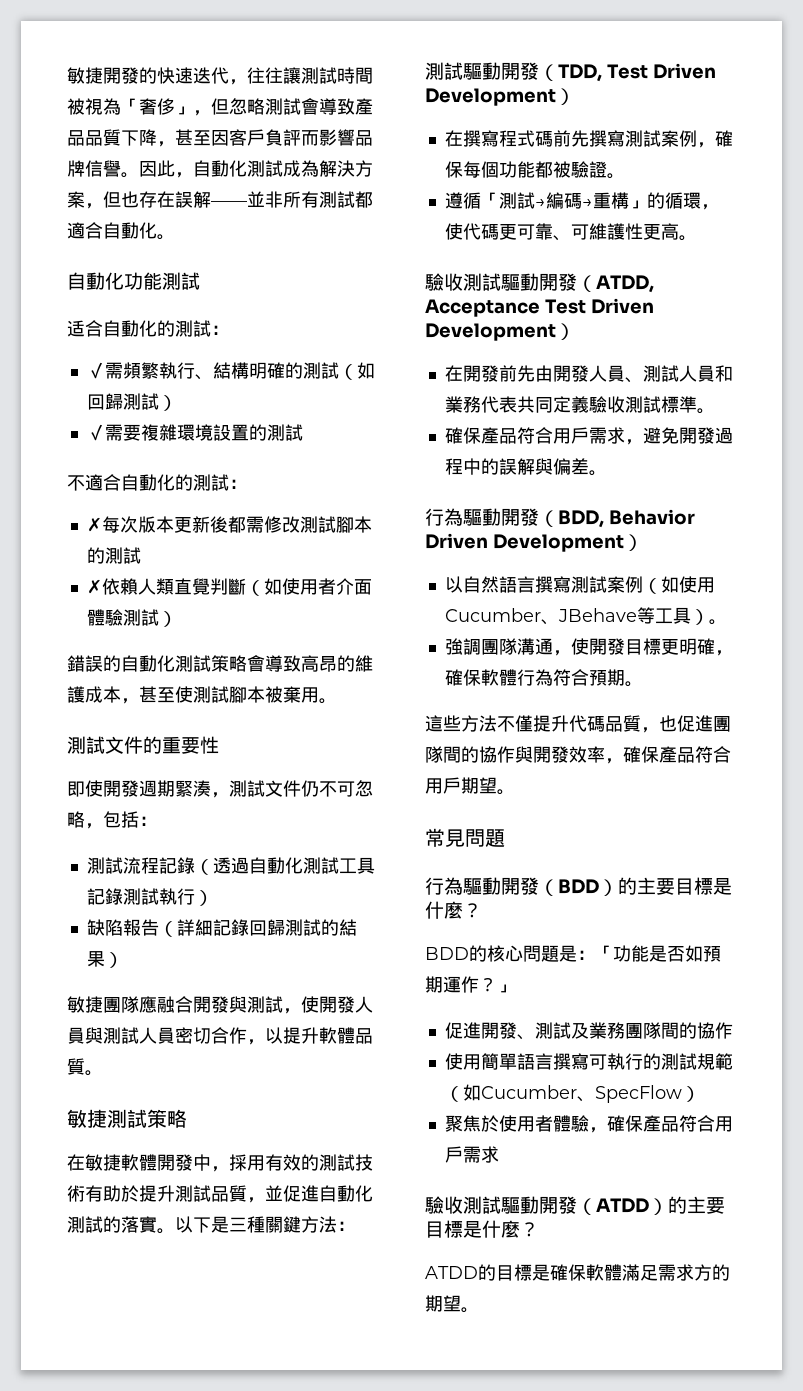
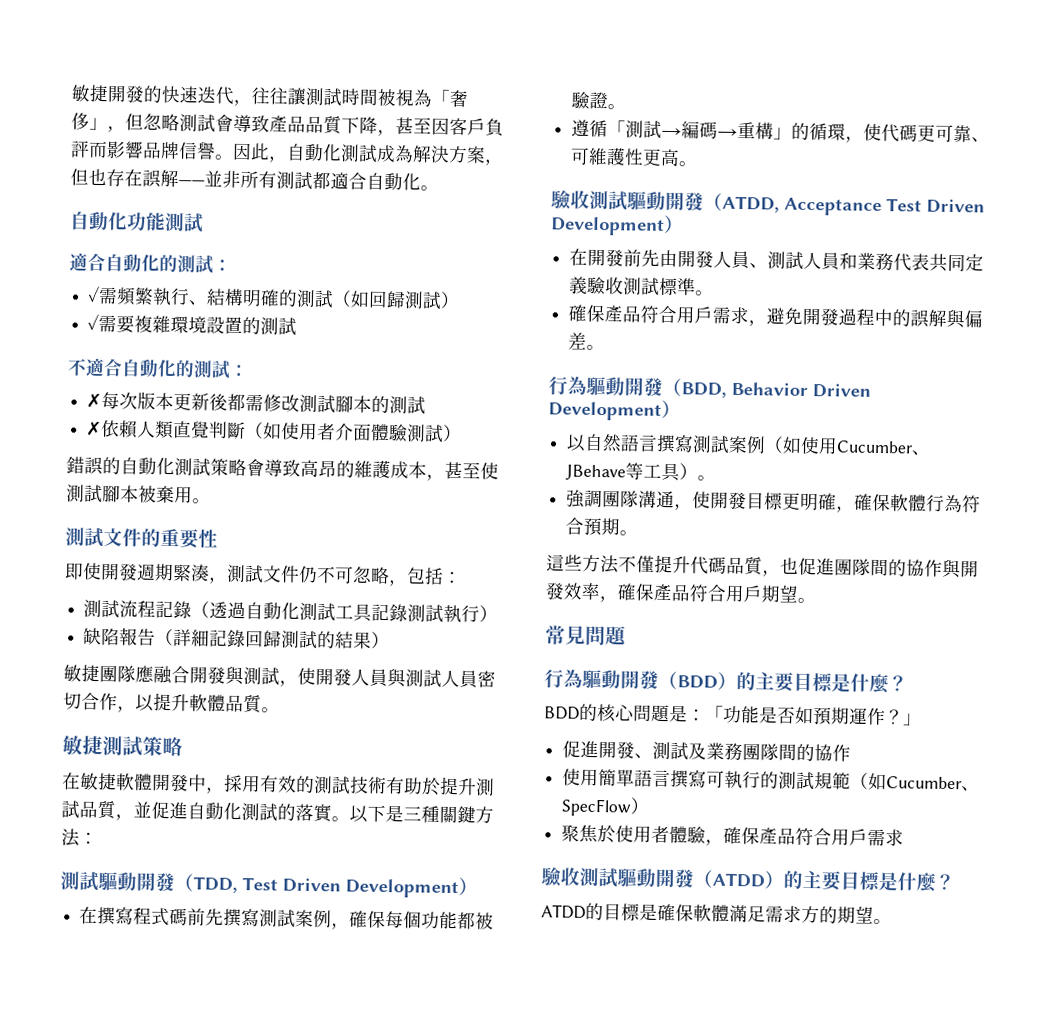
[67,320,85,337] 适 -> [69,252,88,272] 適

